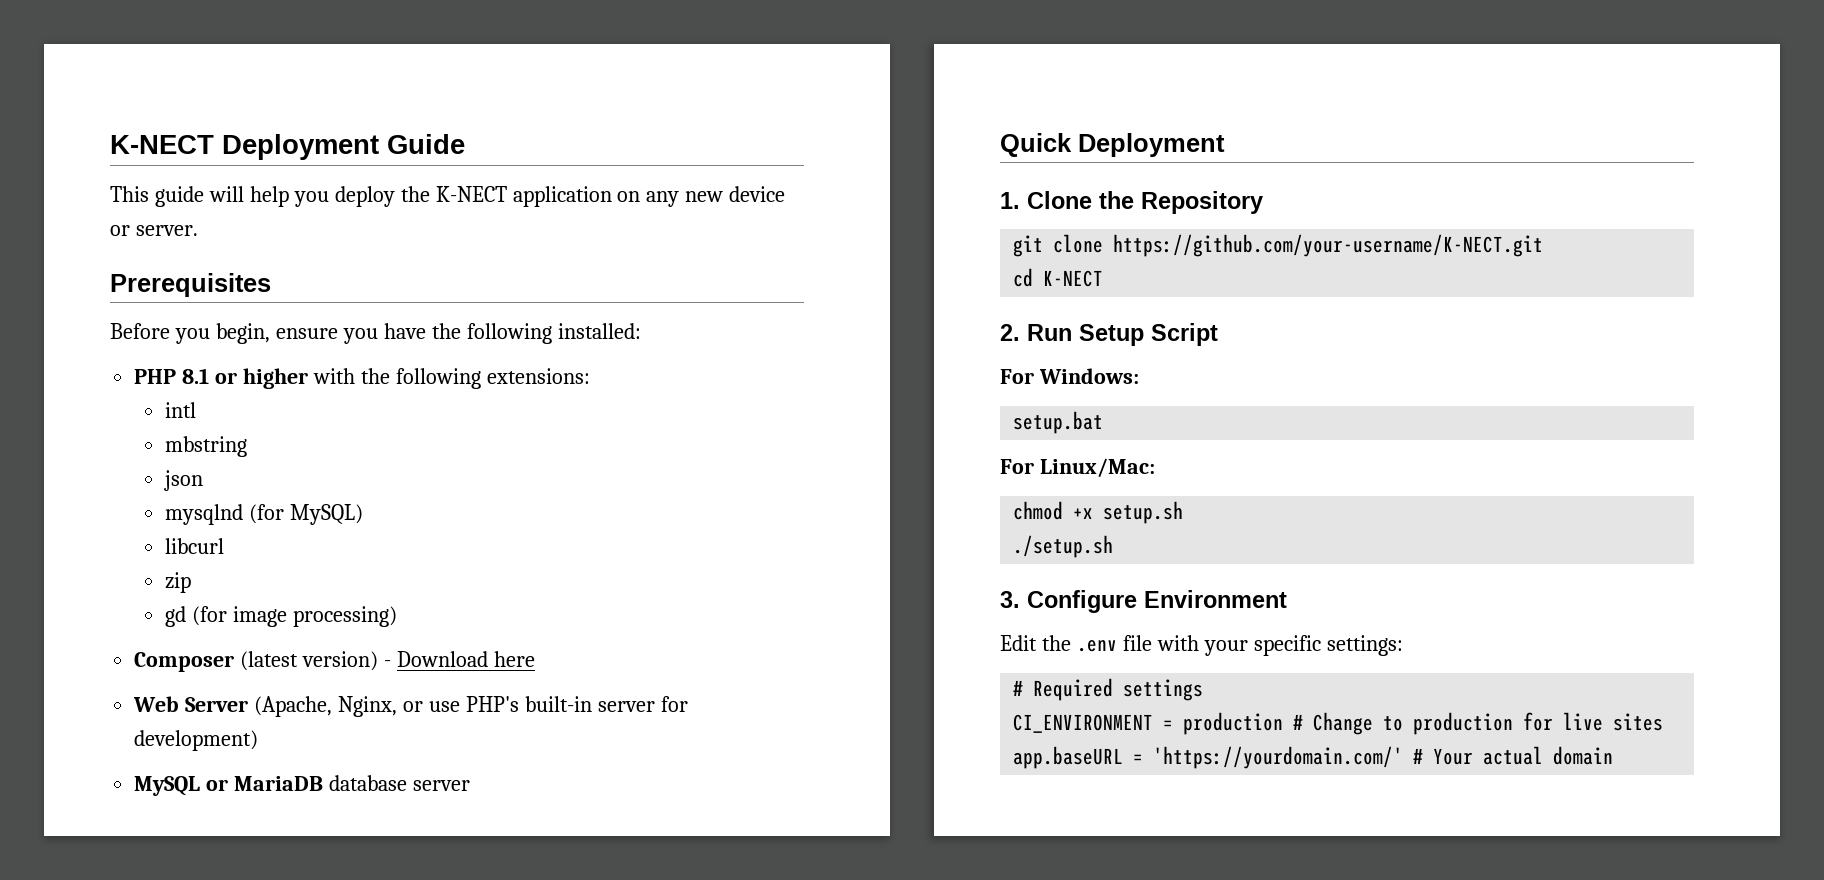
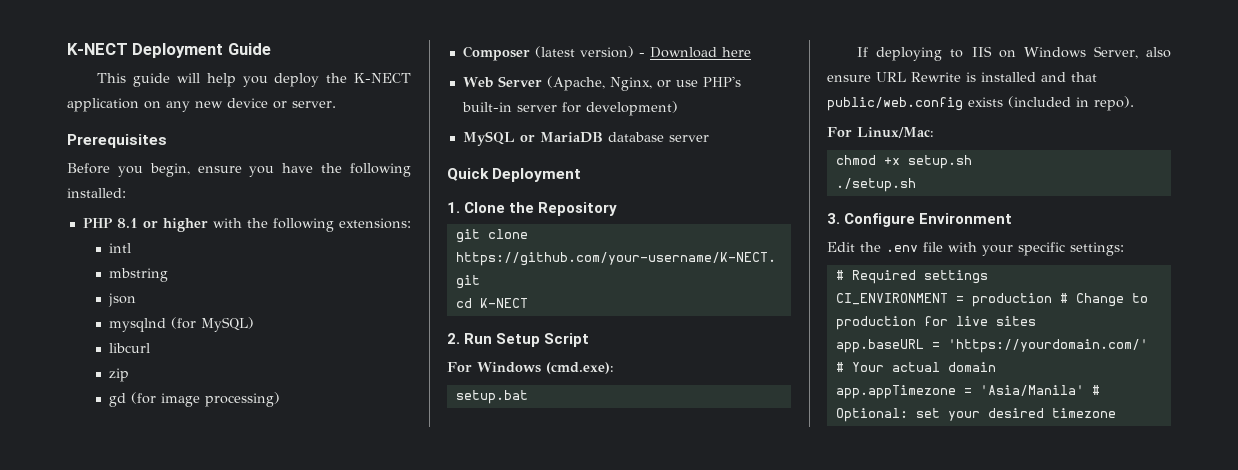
[1038,368,1139,384] Windows: -> [477,362,614,374] Windows (cmd.exe):
(1104, 422) none -> [857,46,1171,61] [827,72,1097,82] [827,96,1134,111] // If deploying to IIS on Windows Server, also ensure URL Rewrite is installed and that public/web.config exists (included in repo).
(1614, 755) none -> [835,385,1100,399] [835,408,1116,422] // app.appTimezone = 'Asia/Manila' # Optional: set your desired timezone

